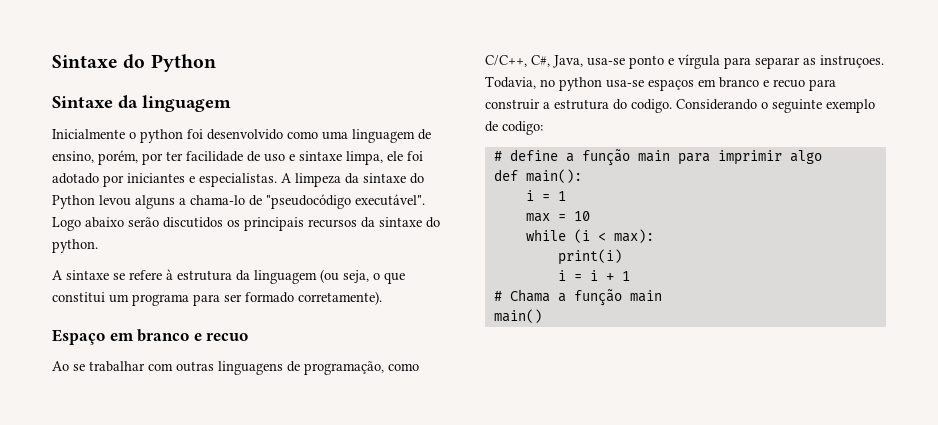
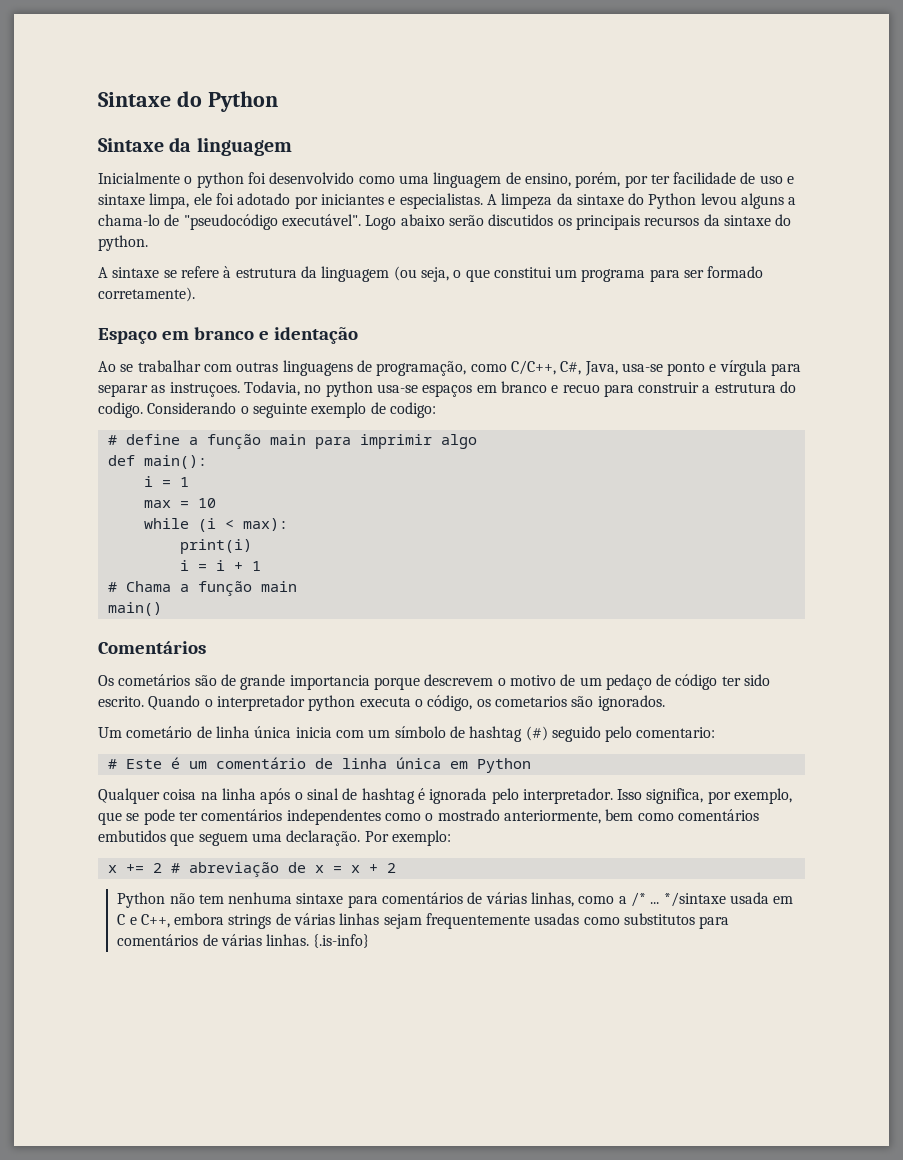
[206,333,249,341] recuo -> [273,327,358,344] identação
(542, 316) none -> [98,641,206,654] [98,674,771,690] [98,695,665,711] [98,726,716,742] [107,757,531,773] [98,788,793,804] [98,809,759,825] [98,830,451,846] [107,862,396,877] [117,892,794,908] [117,913,730,929] [117,934,370,948] // Comentários // Os cometários são de grande importancia porque descrevem o motivo de um pedaço de código ter sido escrito. Quando o interpretador python executa o código, os cometarios são ignorados. // Um cometário de linha única inicia com um símbolo de hashtag (#) seguido pelo comentario: // # Este é um comentário de linha única em Python // Qualquer coisa na linha após o sinal de hashtag é ignorada pelo interpretador. Isso significa, por exemplo, que se pode ter comentários independentes como o mostrado anteriormente, bem como comentários embutidos que seguem uma declaração. Por exemplo: // x += 2 # abreviação de x = x + 2 // Python não tem nenhuma sintaxe para comentários de várias linhas, como a /* ... */sintaxe usada em C e C++, embora strings de várias linhas sejam frequentemente usadas como substitutos para comentários de várias linhas. {.is-info}

